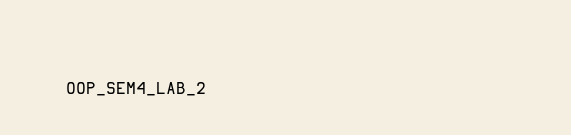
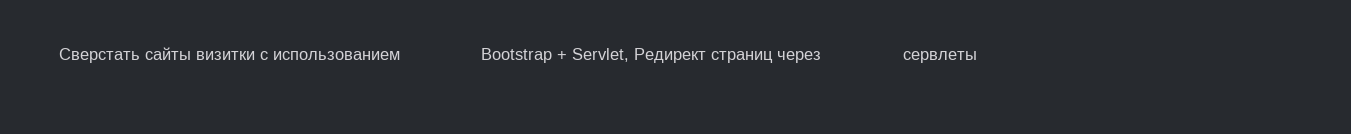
[66,82,206,96] OOP_SEM4_LAB_2 -> [59,47,977,63] Сверстать сайты визитки с использованием Bootstrap + Servlet, Редирект страниц через сервлеты

